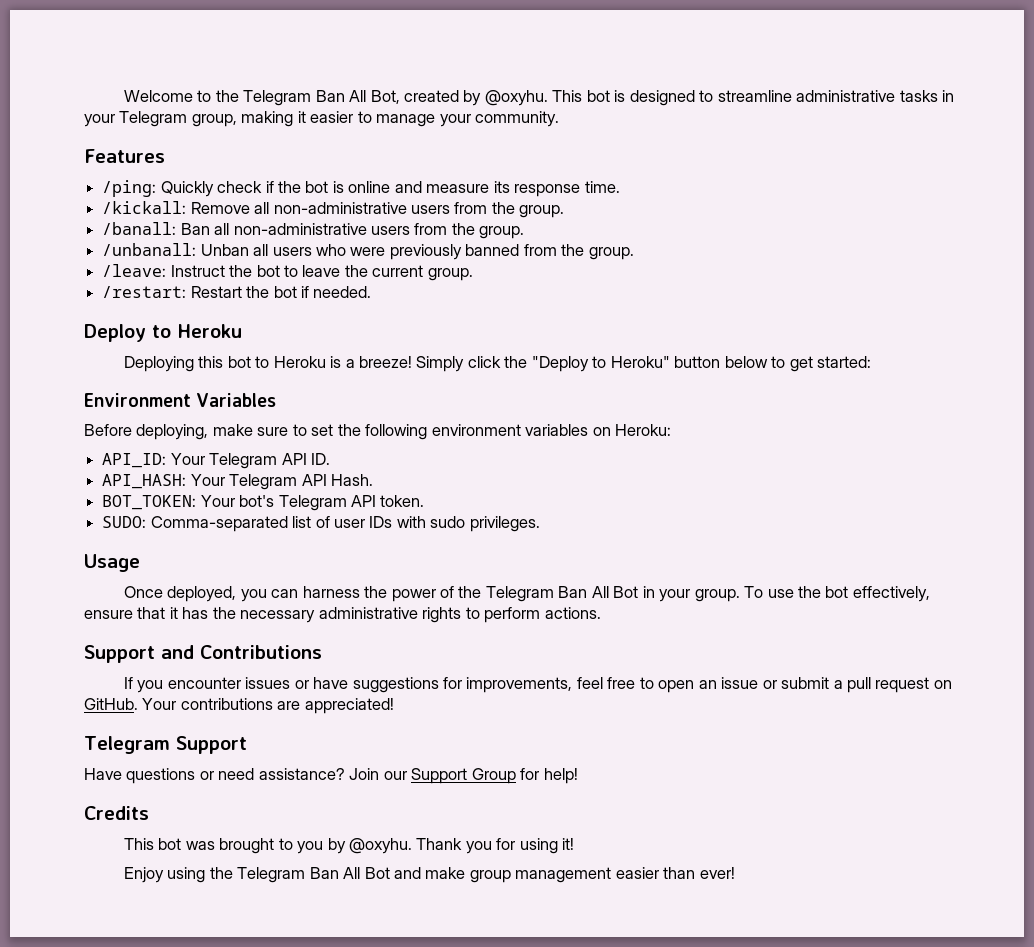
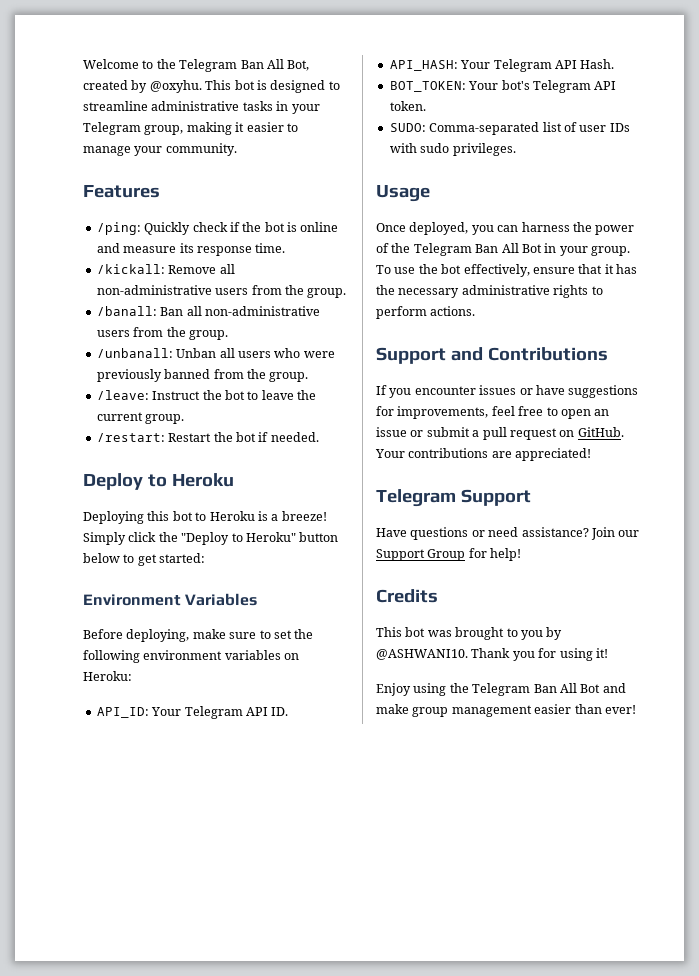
[348,838,412,854] @oxyhu. -> [376,649,468,660] @ASHWANI10.

